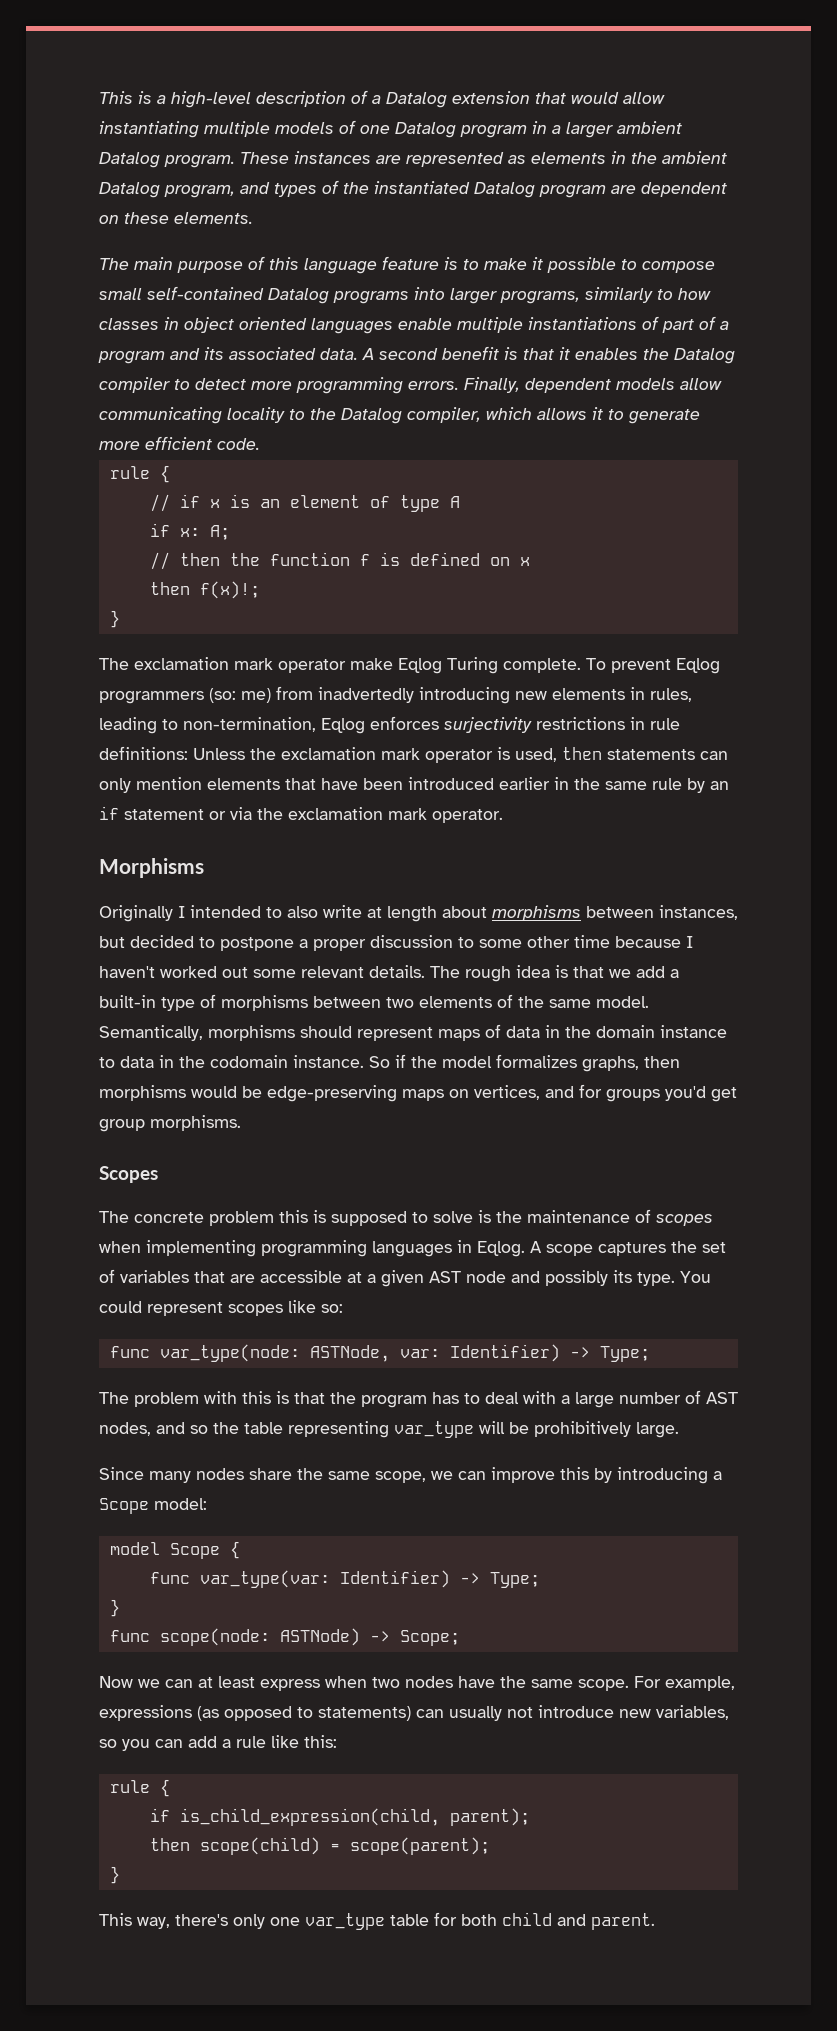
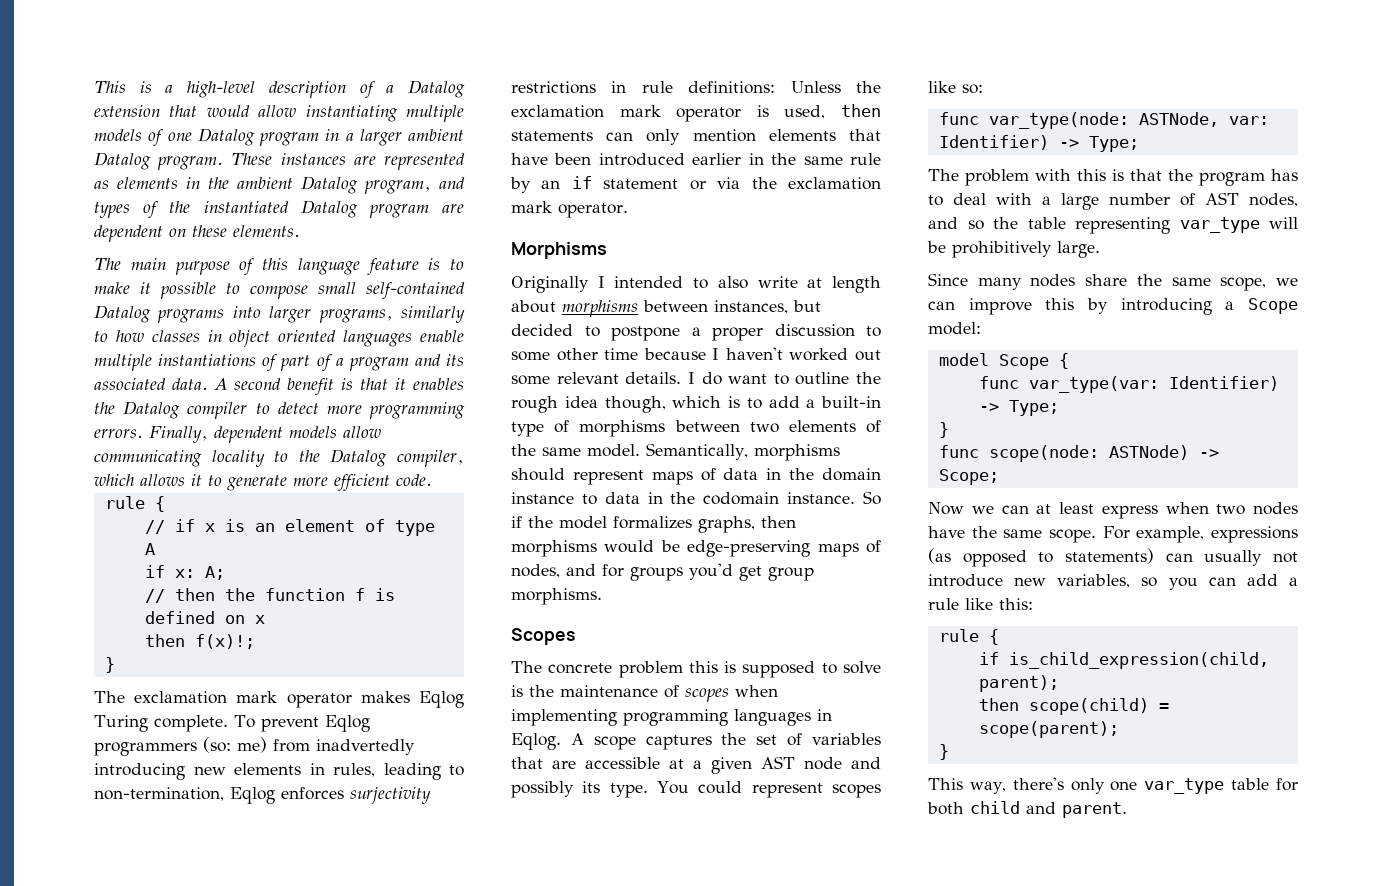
[350,658,393,670] make -> [360,691,410,703] makes
[430,965,631,982] The rough idea is that we -> [687,372,881,385] [511,396,762,413] I do want to outline the rough idea though, which is to
[449,1085,540,1100] on vertices, -> [866,540,881,553] [511,564,560,578] of nodes,

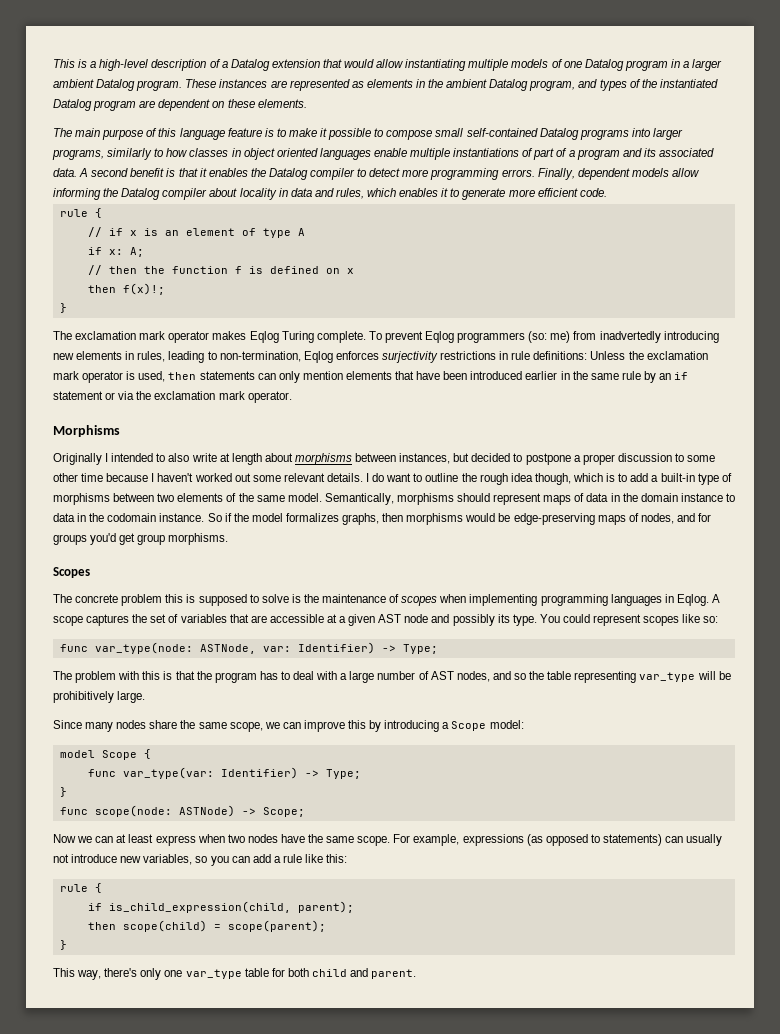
[94,449,464,467] [94,474,185,486] communicating locality to the Datalog compiler, which allows -> [53,188,439,200] informing the Datalog compiler about locality in data and rules, which enables

